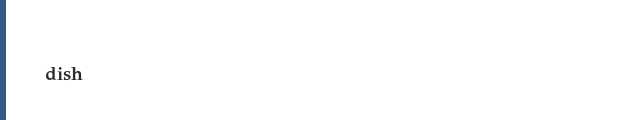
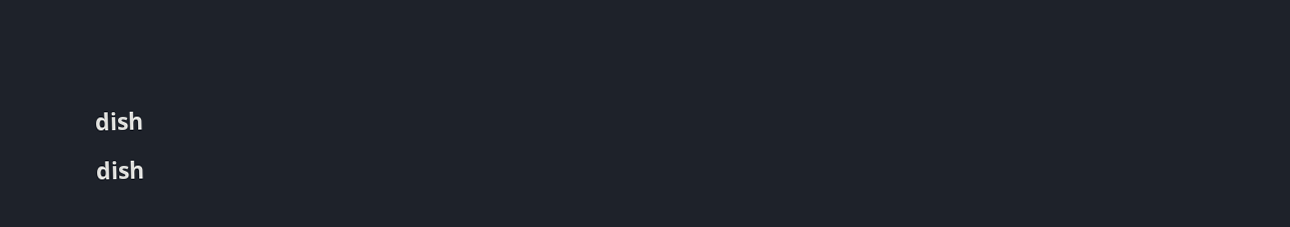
[45,67,83,81] dish -> [94,111,144,131] [95,160,145,180] dish // dish

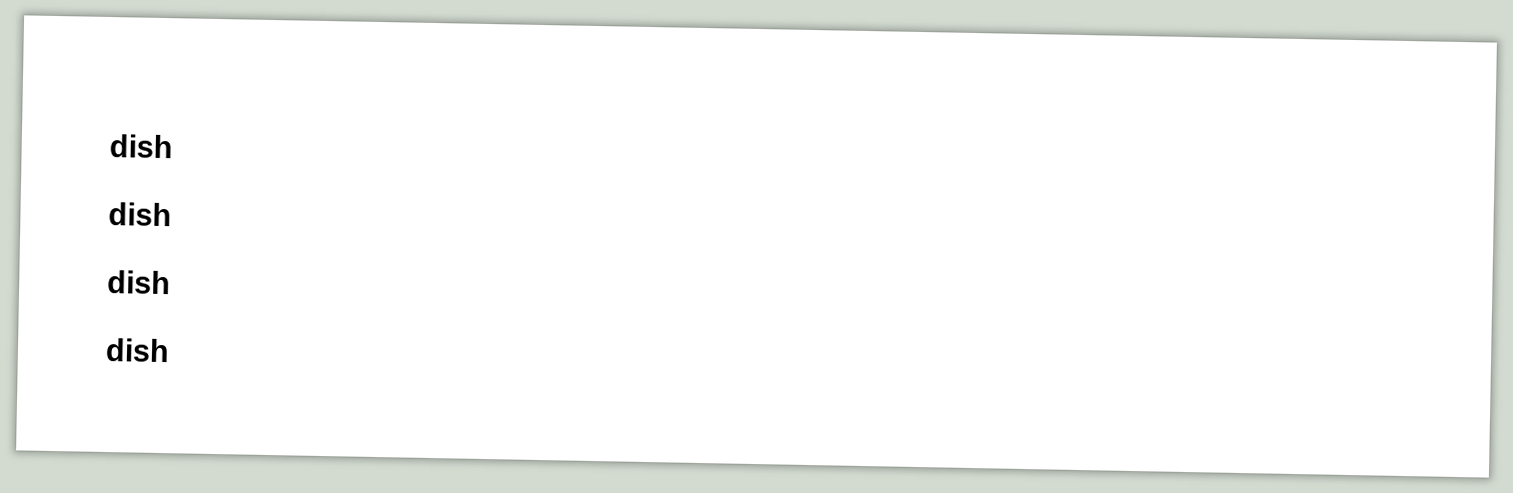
[94,111,144,131] [95,160,145,180] dish // dish -> [109,134,173,159] [108,202,172,227] [107,269,171,295] [105,337,170,363] dish // dish // dish // dish

